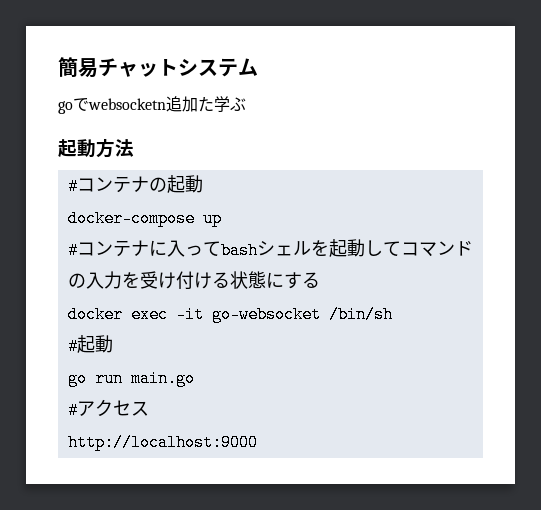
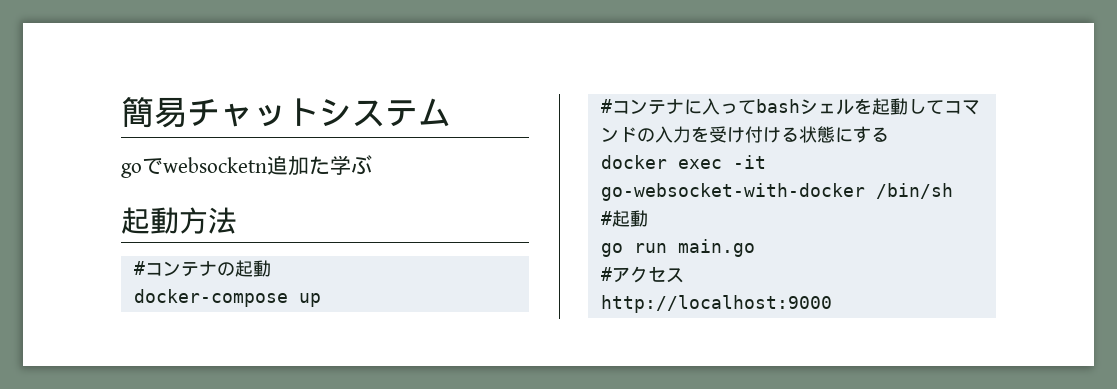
[211,306,321,323] go-websocket -> [600,183,865,201] go-websocket-with-docker

